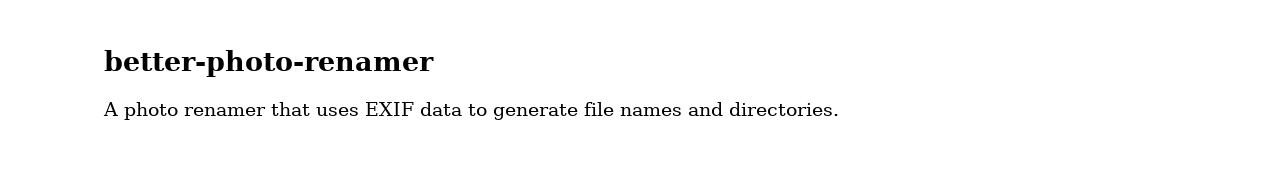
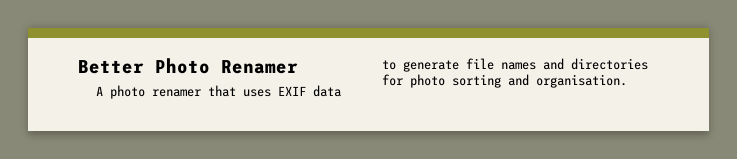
[104,50,434,77] better-photo-renamer -> [78,58,298,74] Better Photo Renamer
[729,102,839,116] directories. -> [571,58,648,70] [382,74,627,88] directories for photo sorting and organisation.

